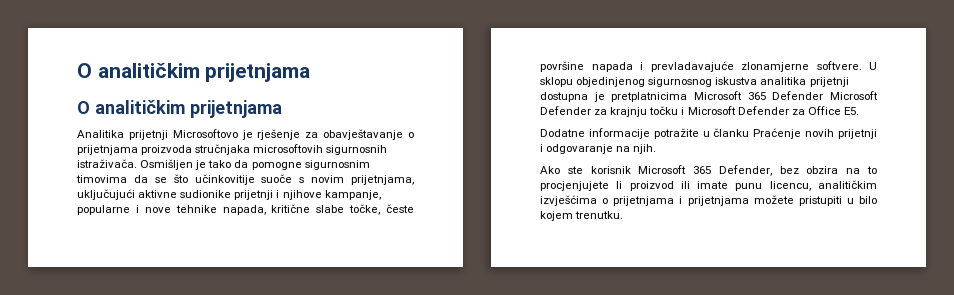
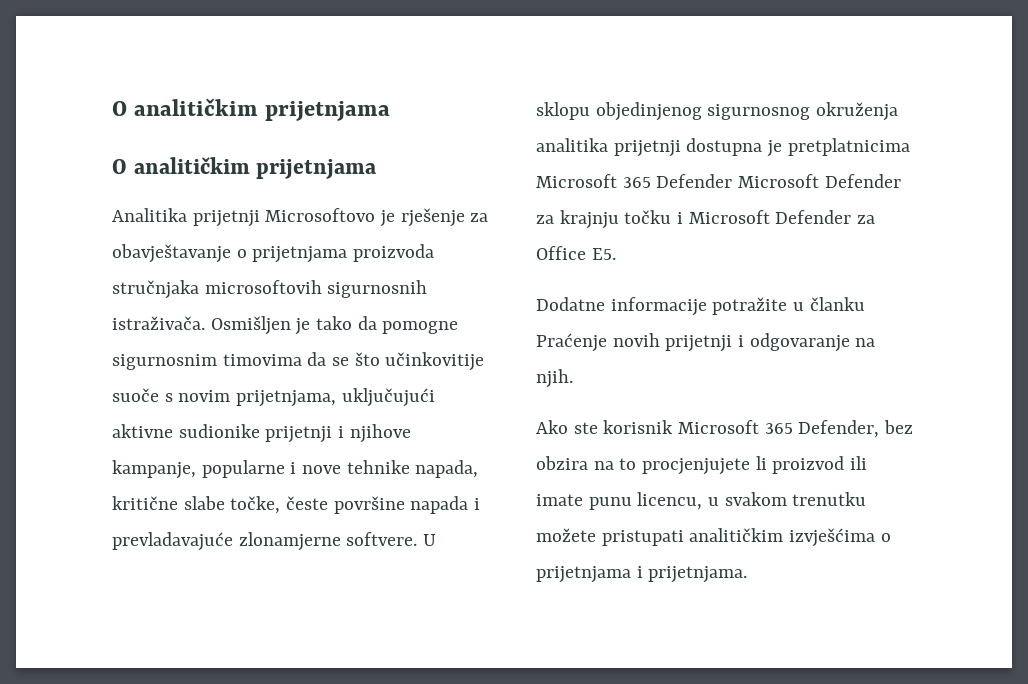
[715,77,758,85] iskustva -> [816,102,899,121] okruženja
(811, 186) none -> [708,492,867,506] [536,528,684,546] u svakom trenutku možete pristupati
[687,195,877,206] [540,211,624,221] prijetnjama možete pristupiti u bilo kojem trenutku. -> [648,566,748,583] prijetnjama.

